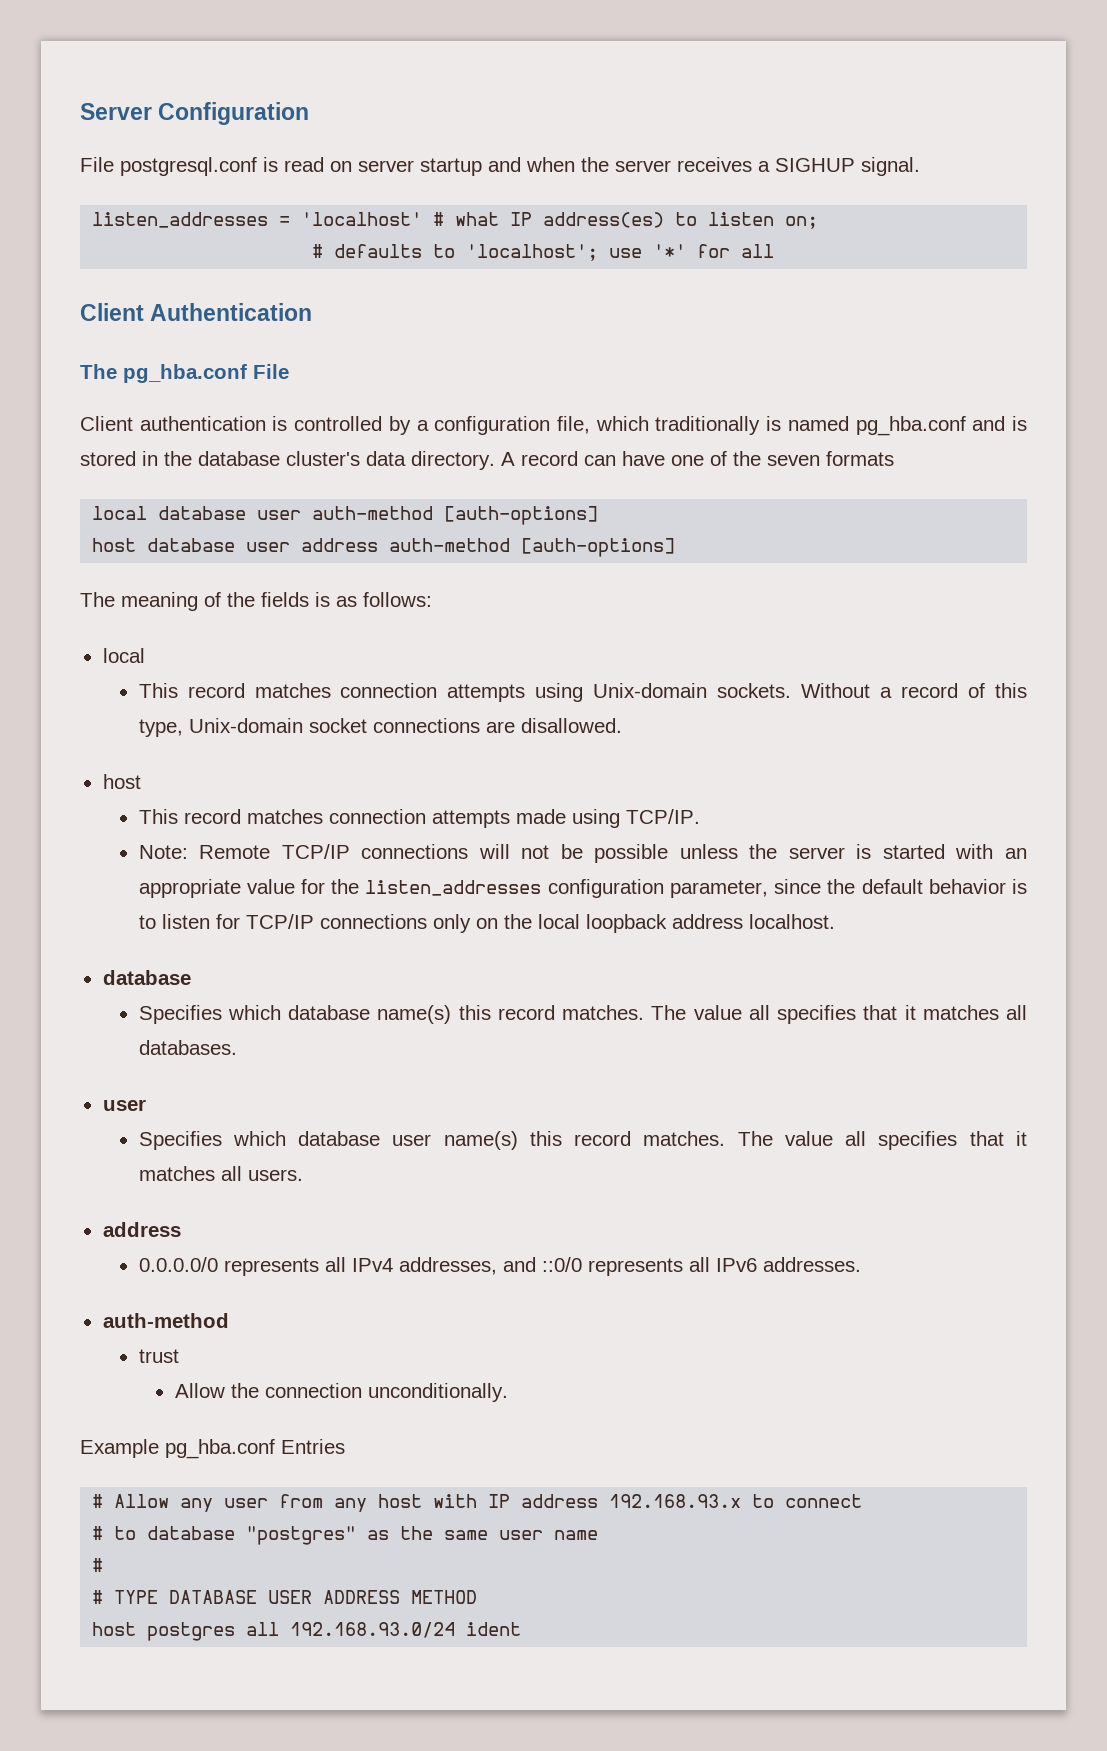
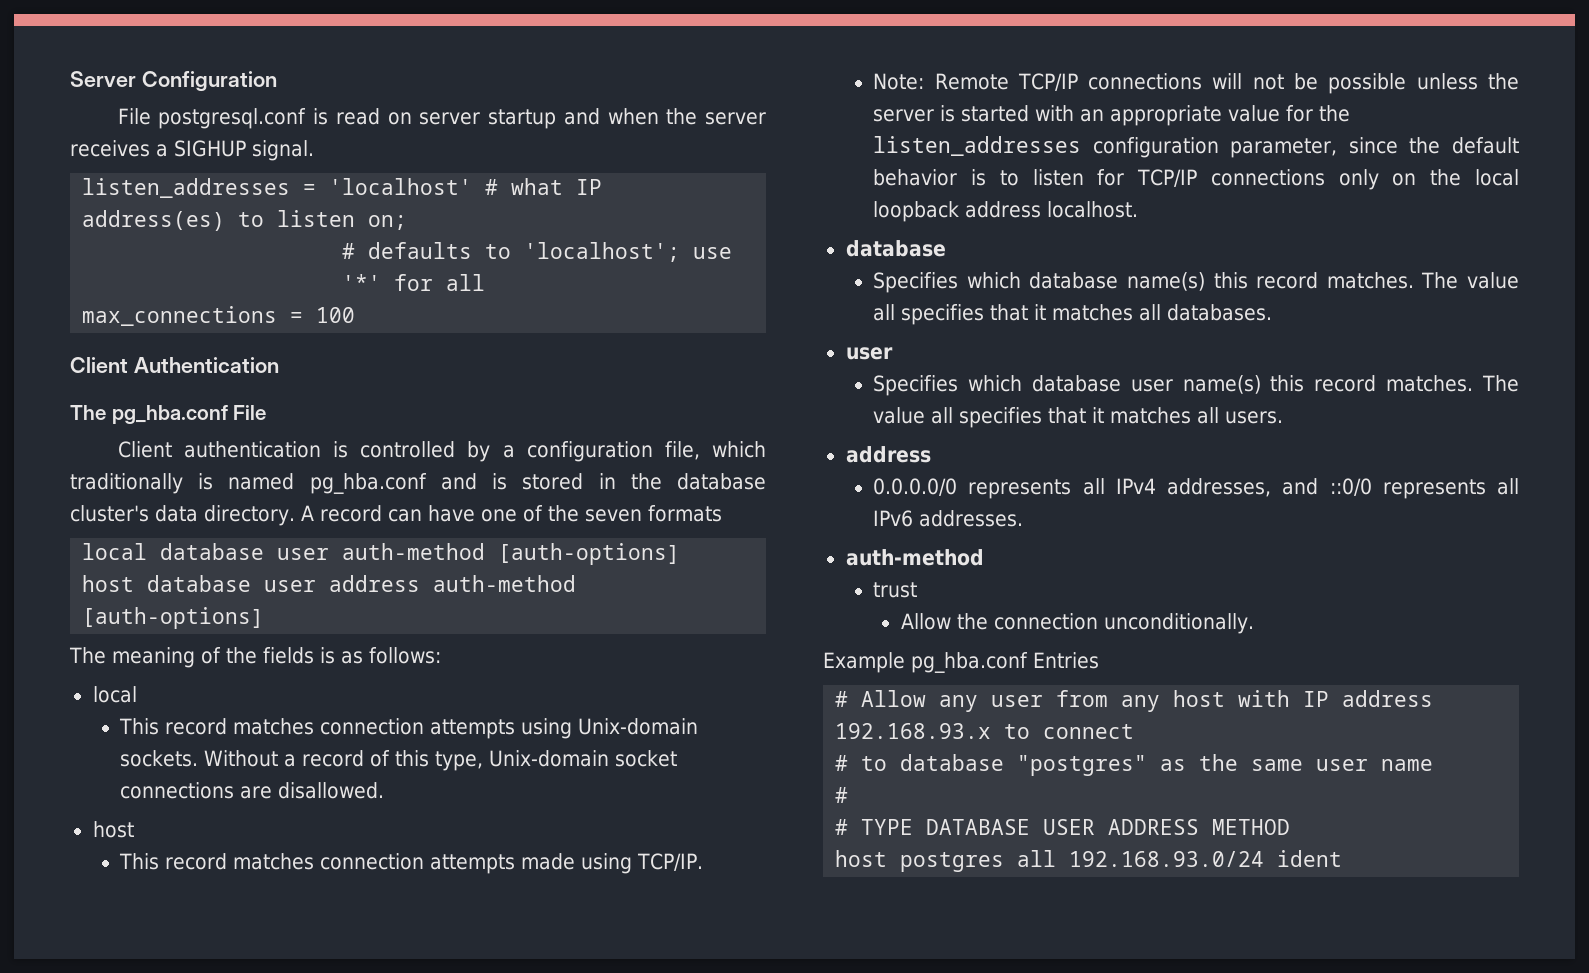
(775, 251) none -> [82,306,356,326] // max_connections = 100

